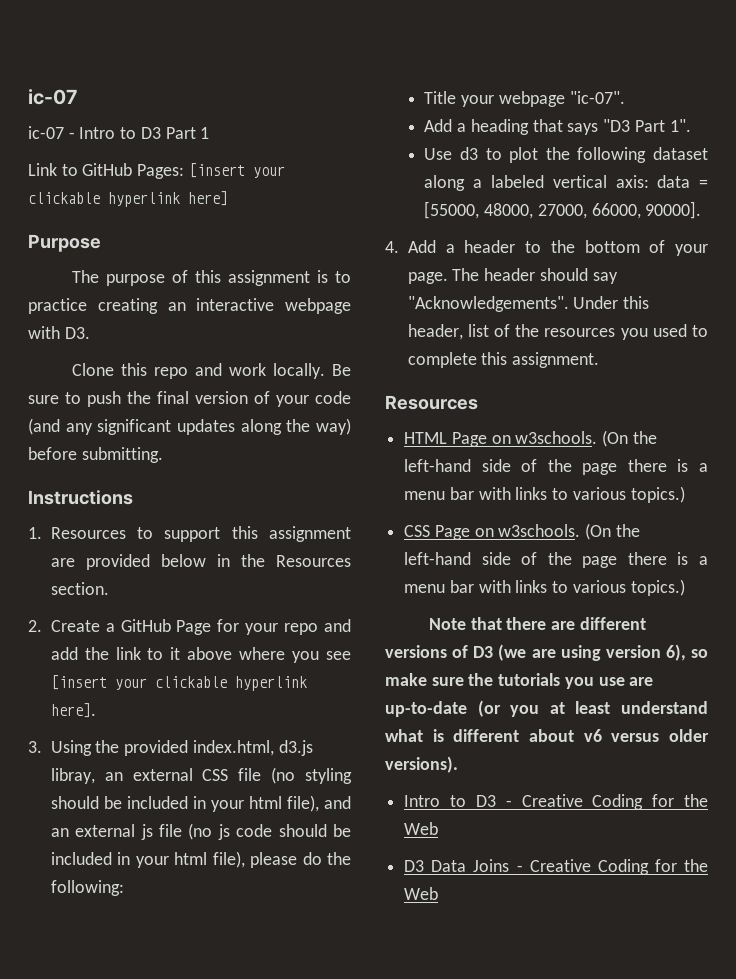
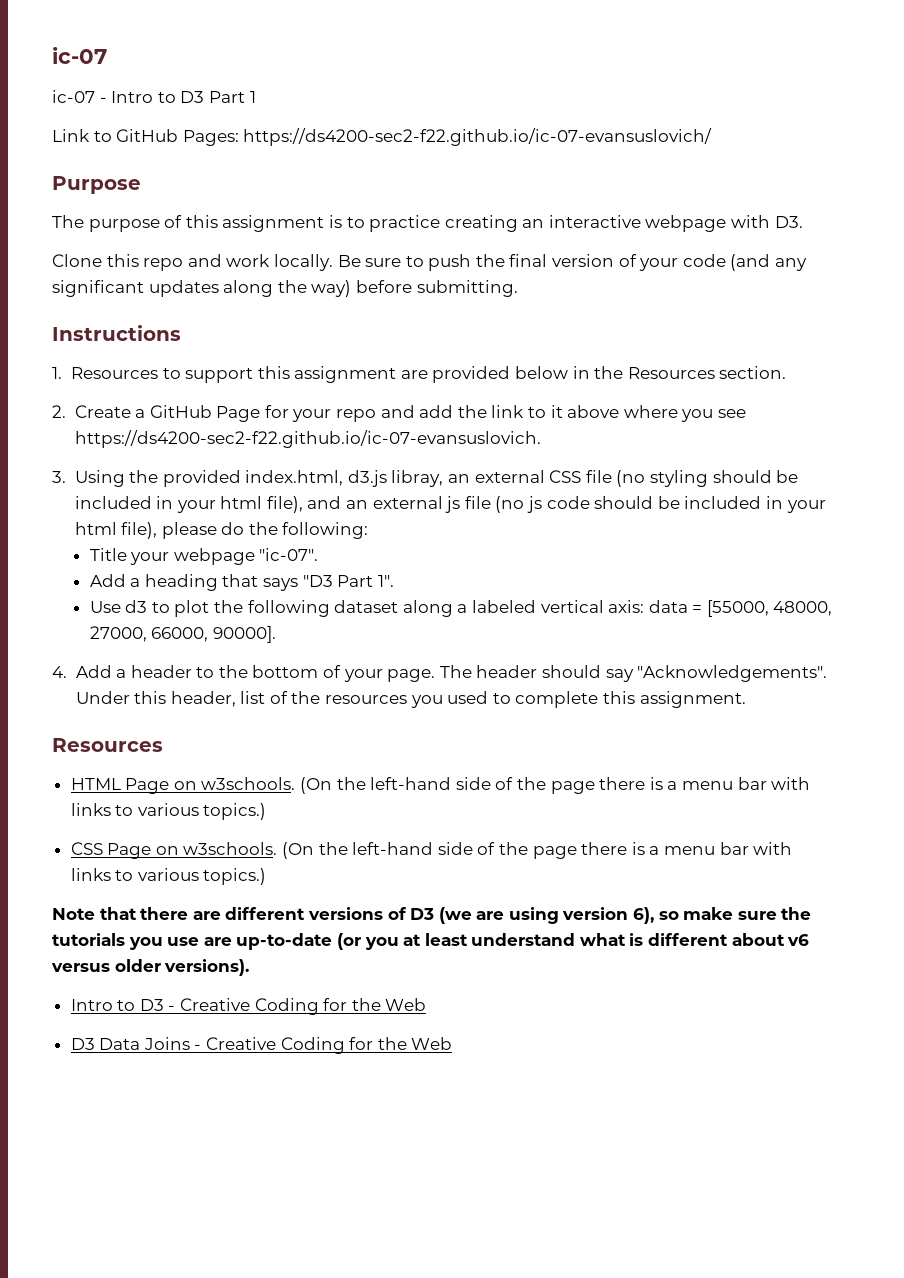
[188,163,285,178] [28,191,228,207] [insert your clickable hyperlink here] -> [243,128,713,146] https://ds4200-sec2-f22.github.io/ic-07-evansuslovich/
[50,675,307,691] [50,703,96,718] [insert your clickable hyperlink here]. -> [74,430,541,448] https://ds4200-sec2-f22.github.io/ic-07-evansuslovich.

